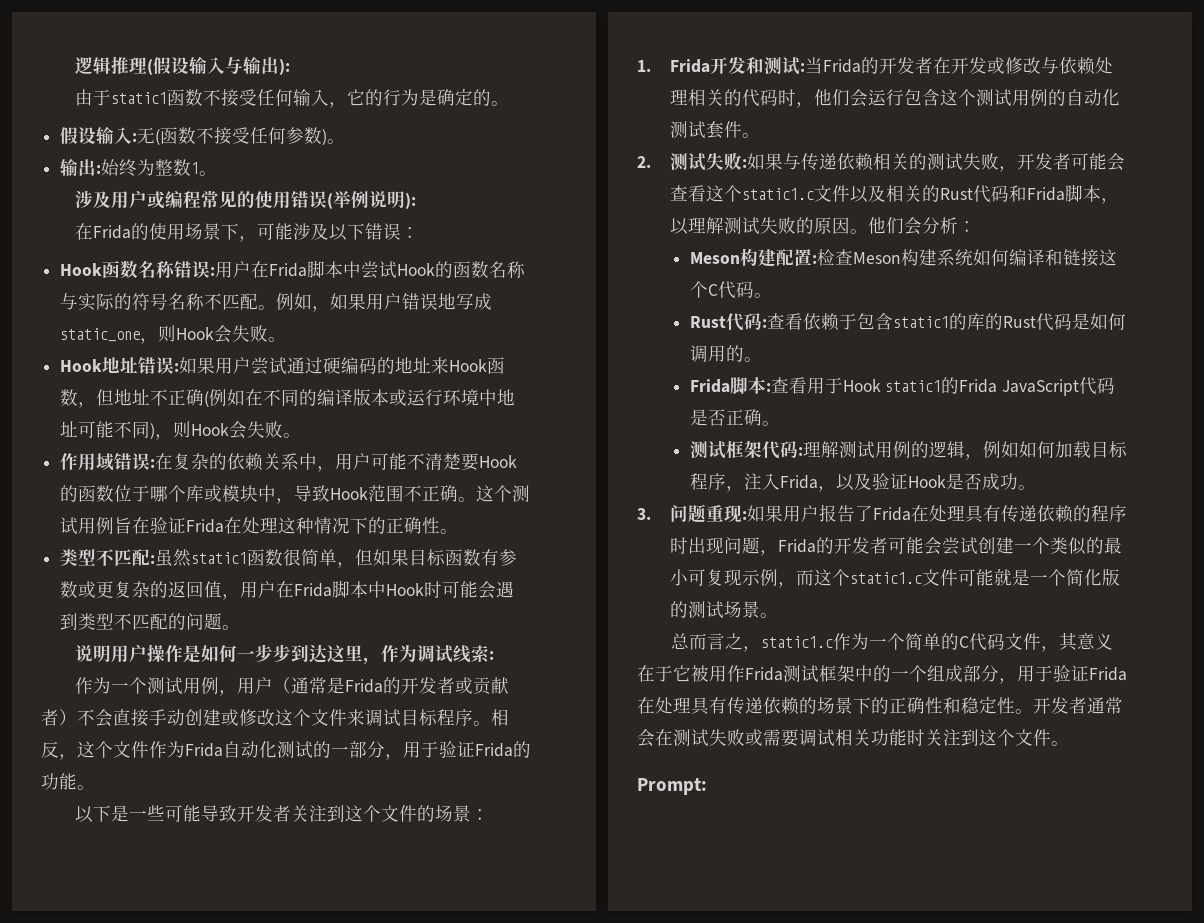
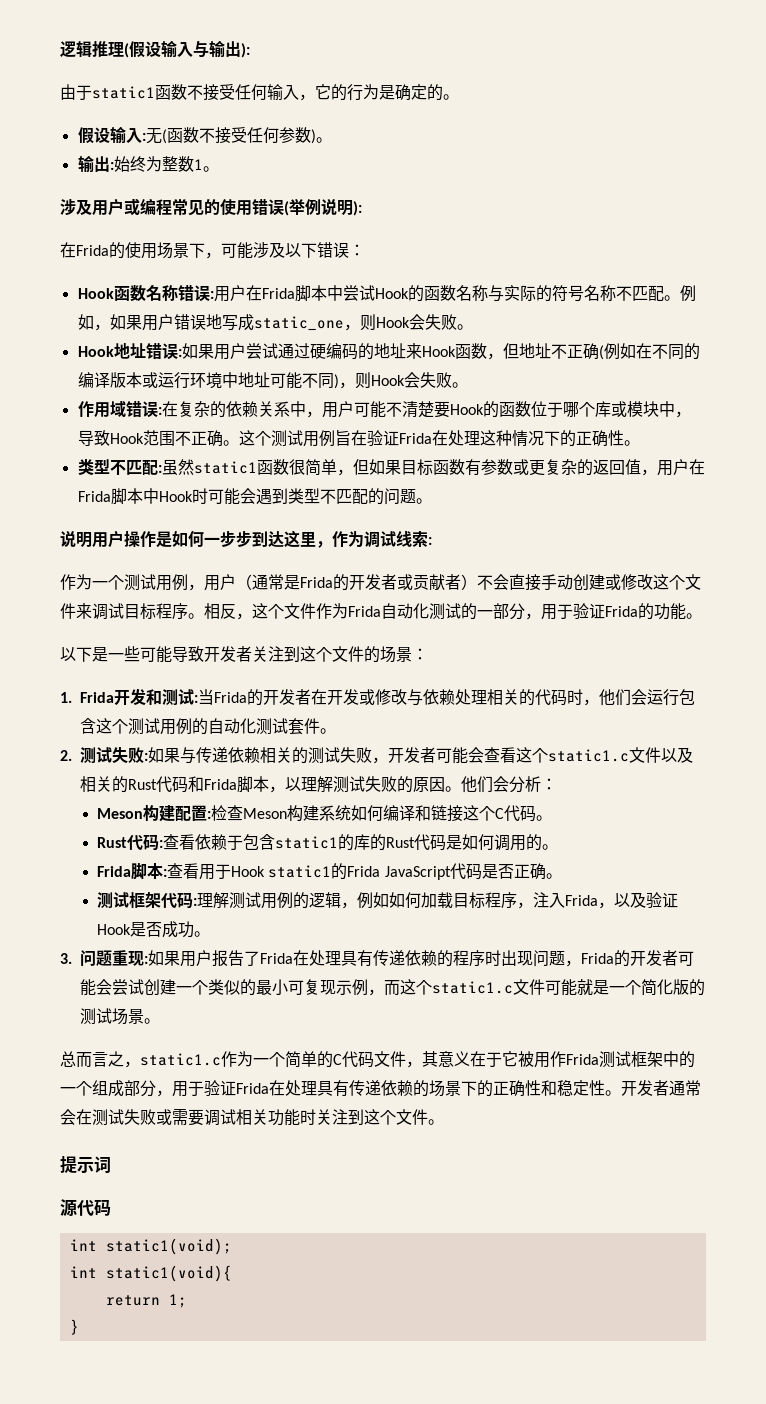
[637,778,707,795] Prompt: -> [60,1156,111,1173] [60,1199,111,1217] [69,1238,232,1255] [69,1265,232,1282] [105,1294,187,1308] [69,1319,79,1335] 提示词 // 源代码 // int static1(void); // int static1(void){ // return 1; // }

